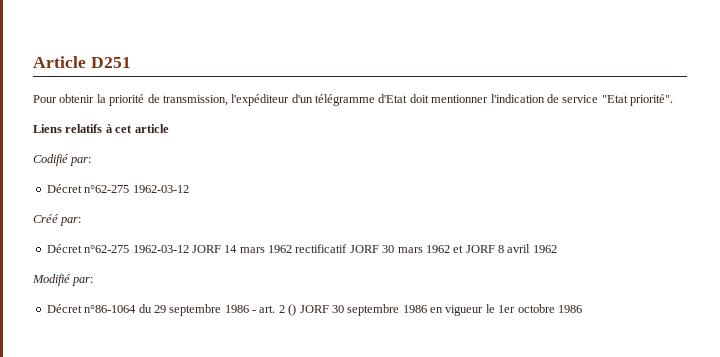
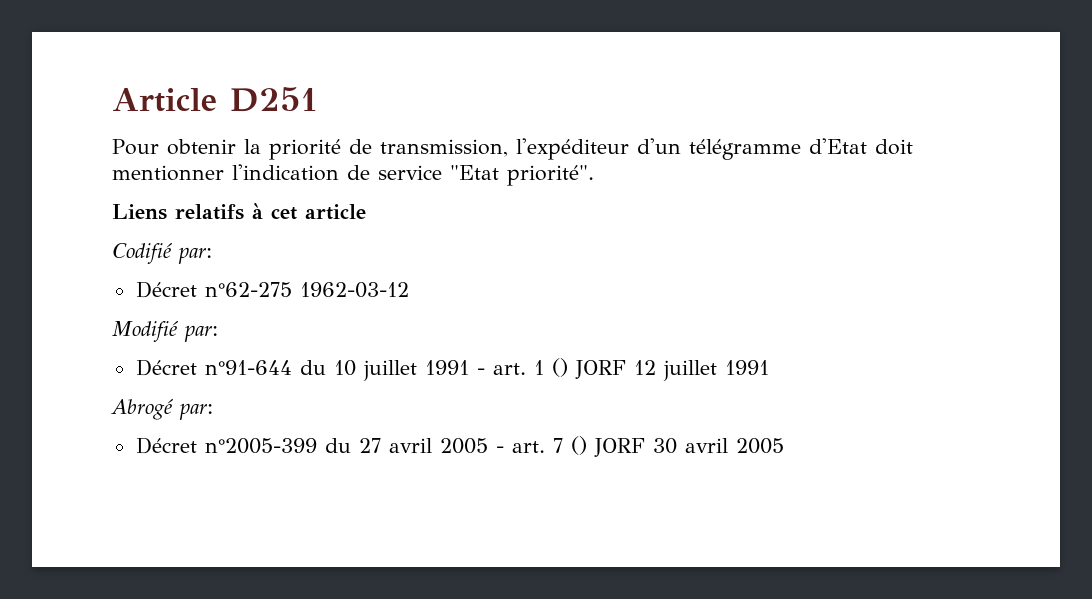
[33,214,82,226] [46,244,557,253] [32,274,94,286] [46,304,582,316] Créé par: // Décret n°62-275 1962-03-12 JORF 14 mars 1962 rectificatif JORF 30 mars 1962 et JORF 8 avril 1962 // Modifié par: // Décret n°86-1064 du 29 septembre 1986 - art. 2 () JORF 30 septembre 1986 en vigueur le 1er octobre 1986 -> [112,321,218,342] [135,358,769,381] [111,399,213,420] [135,436,784,457] Modifié par: // Décret n°91-644 du 10 juillet 1991 - art. 1 () JORF 12 juillet 1991 // Abrogé par: // Décret n°2005-399 du 27 avril 2005 - art. 7 () JORF 30 avril 2005

